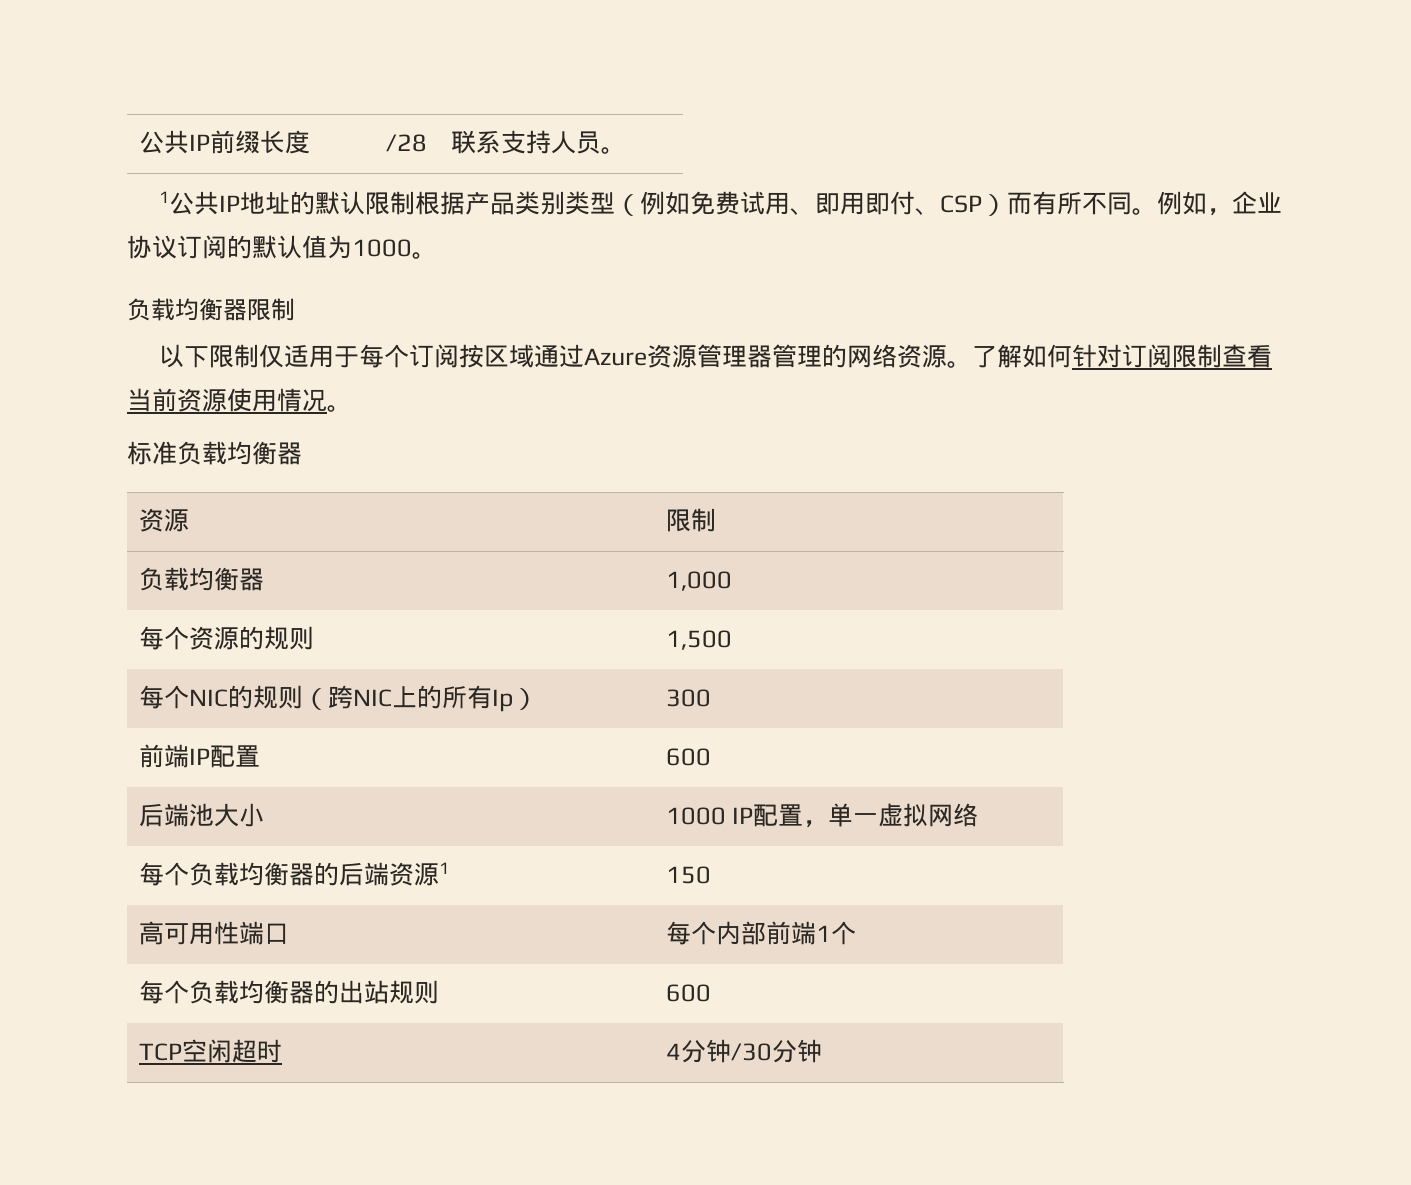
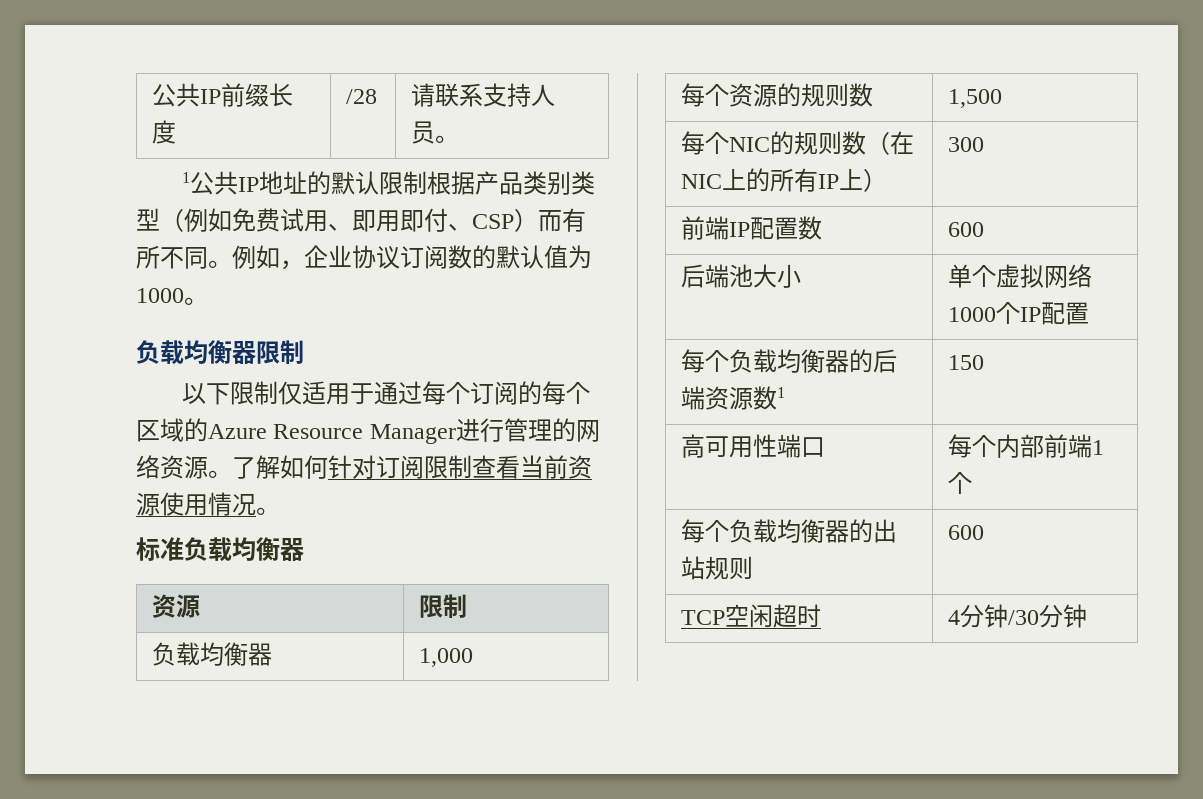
(427, 143) none -> [411,83,436,107] 请
(227, 247) none -> [448,245,472,269] 数
(360, 357) none -> [373,381,422,405] 通过
[459,344,773,368] 按区域通过Azure资源管理器 -> [517,381,590,405] [136,418,504,444] 的每个区域的Azure Resource Manager进行
(314, 638) none -> [849,83,874,107] 数
[302,685,353,710] （跨 -> [842,131,915,155] 数（在
[491,689,513,712] Ip -> [818,168,864,190] IP上
(260, 756) none -> [798,216,823,240] 数
[665,803,879,828] 1000 IP配置，单一 -> [948,264,997,288] 单个
(979, 815) none -> [948,302,1090,325] 1000个IP配置
(439, 874) none -> [753,386,778,410] 数

